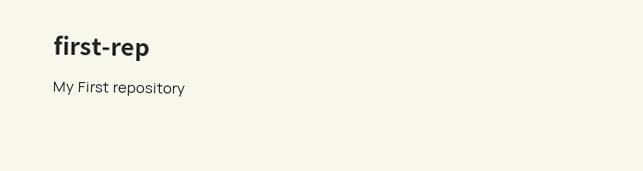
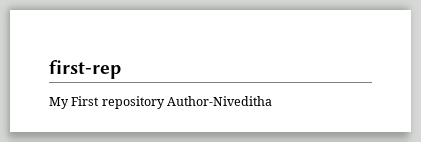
(187, 89) none -> [167,96,273,106] Author-Niveditha

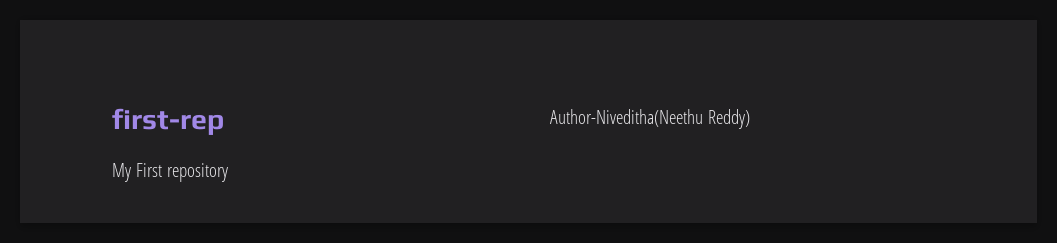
[167,96,273,106] Author-Niveditha -> [550,109,750,129] // Author-Niveditha(Neethu Reddy)

